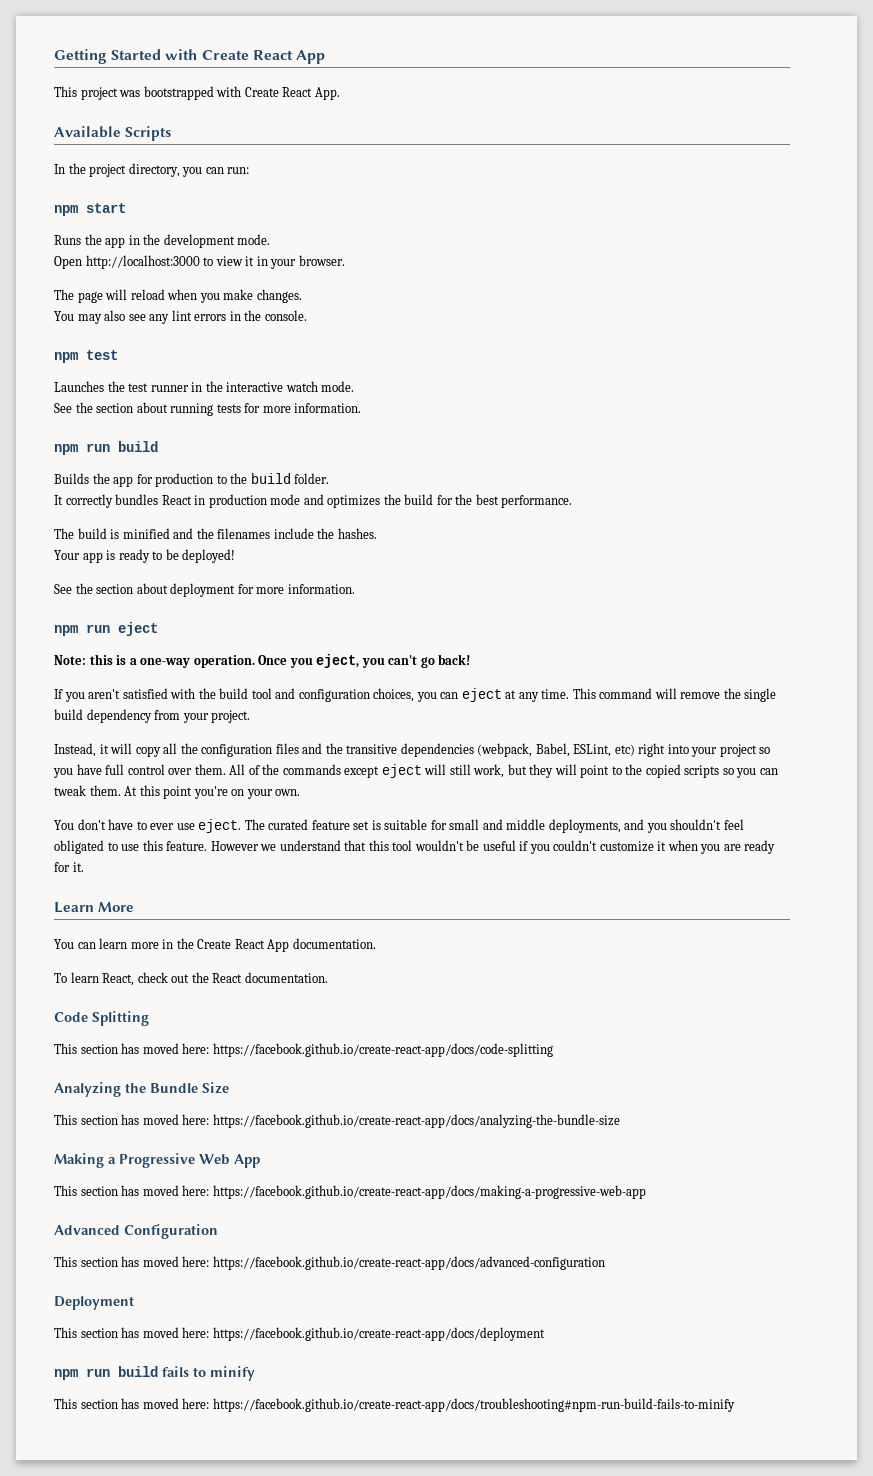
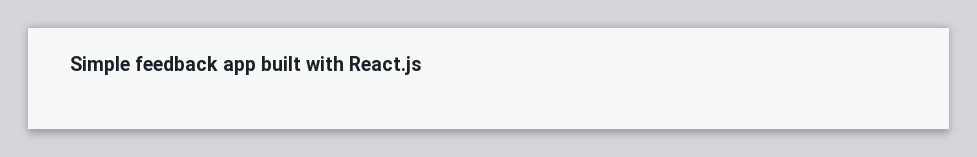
[54,49,325,64] [54,86,340,100] [54,126,172,141] [54,163,250,177] [54,203,126,216] [54,234,271,248] [54,255,345,269] [54,289,302,303] [54,310,307,324] [54,350,118,363] [54,381,355,392] [54,402,362,416] [54,441,158,455] [54,473,330,487] [54,494,573,508] [54,528,377,539] [54,549,236,563] [54,583,355,597] [54,622,158,636] [54,654,471,668] [54,688,777,702] [54,709,251,723] [54,743,771,757] [53,764,778,778] [54,785,301,799] [54,819,744,833] [54,840,776,854] [54,862,84,872] [54,902,135,913] [54,938,376,952] [54,972,328,986] [54,1011,149,1026] [54,1043,553,1057] [54,1082,229,1097] [54,1114,620,1128] [54,1153,260,1168] [54,1185,646,1199] [54,1224,218,1239] [54,1256,605,1270] [54,1296,134,1310] [54,1327,545,1341] [54,1366,255,1381] [54,1398,735,1412] Getting Started with Create React App // This project was bootstrapped with Create React App. // Available Scripts // In the project directory, you can run: // npm start // Runs the app in the development mode. // Open http://localhost:3000 to view it in your browser. // The page will reload when you make changes. // You may also see any lint errors in the console. // npm test // Launches the test runner in the interactive watch mode. // See the section about running tests for more information. // npm run build // Builds the app for production to the build folder. // It correctly bundles React in production mode and optimizes the build for the best performance. // The build is minified and the filenames include the hashes. // Your app is ready to be deployed! // See the section about deployment for more information. // npm run eject // Note: this is a one-way operation. Once you eject, you can't go back! // If you aren't satisfied with the build tool and configuration choices, you can eject at any time. This command will remove the single build dependency from your project. // Instead, it will copy all the configuration files and the transitive dependencies (webpack, Babel, ESLint, etc) right into your project so you have full control over them. All of the commands except eject will still work, but they will point to the copied scripts so you can tweak them. At this point you're on your own. // You don't have to ever use eject. The curated feature set is suitable for small and middle deployments, and you shouldn't feel obligated to use this feature. However we understand that this tool wouldn't be useful if you couldn't customize it when you are ready for it. // Learn More // You can learn more in the Create React App documentation. // To learn React, check out the React documentation. // Code Splitting // This section has moved here: https://facebook.github.io/create-react-app/docs/code-splitting // Analyzing the Bundle Size // This section has moved here: https://facebook.github.io/create-react-app/docs/analyzing-the-bundle-size // Making a Progressive Web App // This section has moved here: https://facebook.github.io/create-react-app/docs/making-a-progressive-web-app // Advanced Configuration // This section has moved here: https://facebook.github.io/create-react-app/docs/advanced-configuration // Deployment // This section has moved here: https://facebook.github.io/create-react-app/docs/deployment // npm run build fails to minify // This section has moved here: https://facebook.github.io/create-react-app/docs/troubleshooting#npm-run-build-fails-to-minify -> [70,56,422,75] Simple feedback app built with React.js

